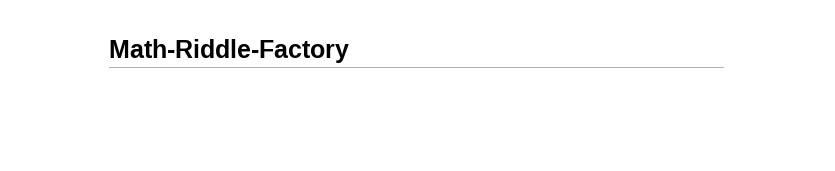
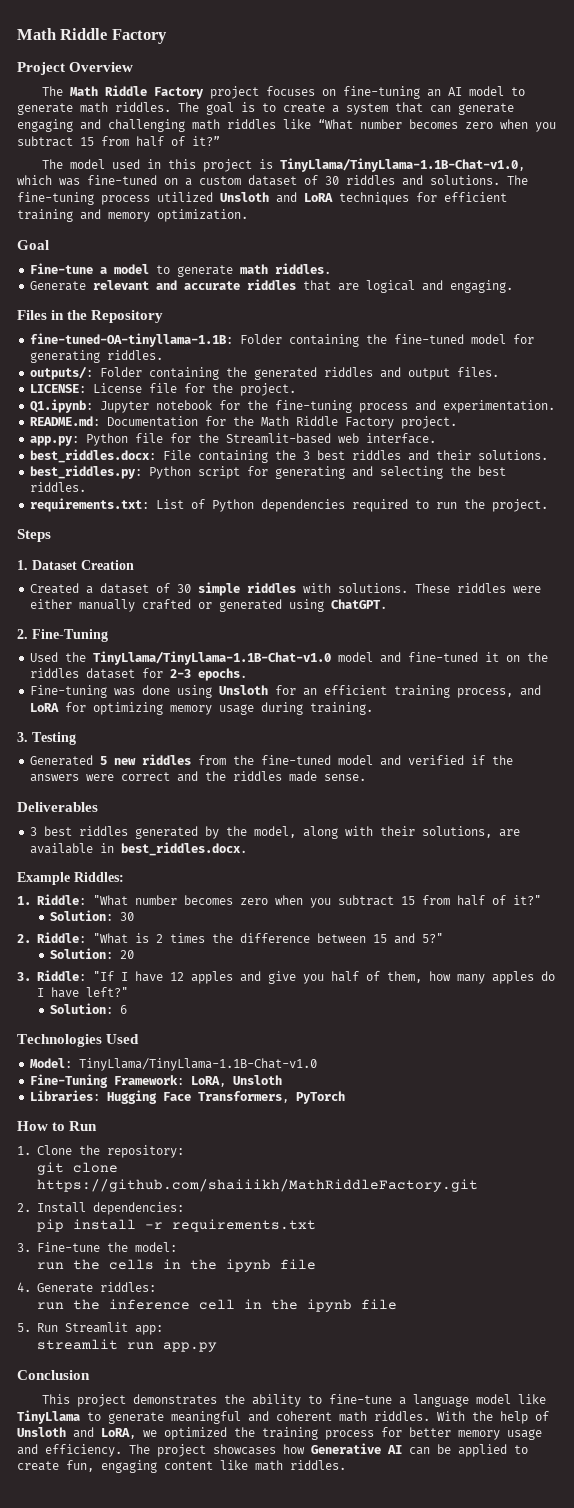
[109,39,349,63] Math-Riddle-Factory -> [17,28,167,44] [17,62,134,75] [41,85,525,99] [17,102,514,115] [17,119,556,132] [17,136,220,147] [41,158,525,172] [17,175,528,186] [17,192,507,205] [17,209,248,222] [17,240,49,250] [30,263,332,277] [30,279,514,293] [17,310,164,323] [30,333,535,347] [30,350,164,363] [30,366,500,380] [30,383,297,396] [30,399,556,413] [30,416,458,429] [30,433,437,446] [30,449,549,463] [30,465,507,479] [30,482,87,492] [30,498,549,512] [17,529,51,542] [17,560,134,570] [30,582,542,596] [30,599,388,612] [17,629,108,642] [30,651,549,665] [30,668,248,681] [30,685,542,698] [30,702,374,715] [17,732,76,745] [30,754,514,766] [30,771,367,782] [17,802,98,812] [30,826,521,839] [30,842,248,856] [17,872,124,885] [17,894,541,908] [49,910,134,921] [17,932,443,944] [49,948,134,959] [17,970,555,984] [37,987,128,998] [49,1003,127,1014] [17,1034,140,1047] [30,1058,318,1071] [30,1074,283,1088] [30,1090,346,1104] [17,1121,98,1131] [17,1145,184,1158] [36,1162,118,1175] [36,1179,478,1192] [17,1202,184,1215] [36,1219,316,1232] [17,1242,177,1252] [36,1259,316,1272] [17,1282,156,1293] [36,1299,397,1312] [17,1322,163,1335] [36,1339,217,1352] [17,1370,90,1380] [41,1394,546,1407] [17,1410,549,1424] [17,1427,542,1440] [17,1443,528,1457] [17,1460,346,1473] Math Riddle Factory // Project Overview // The Math Riddle Factory project focuses on fine-tuning an AI model to generate math riddles. The goal is to create a system that can generate engaging and challenging math riddles like “What number becomes zero when you subtract 15 from half of it?” // The model used in this project is TinyLlama/TinyLlama-1.1B-Chat-v1.0, which was fine-tuned on a custom dataset of 30 riddles and solutions. The fine-tuning process utilized Unsloth and LoRA techniques for efficient training and memory optimization. // Goal // Fine-tune a model to generate math riddles. // Generate relevant and accurate riddles that are logical and engaging. // Files in the Repository // fine-tuned-OA-tinyllama-1.1B: Folder containing the fine-tuned model for generating riddles. // outputs/: Folder containing the generated riddles and output files. // LICENSE: License file for the project. // Q1.ipynb: Jupyter notebook for the fine-tuning process and experimentation. // README.md: Documentation for the Math Riddle Factory project. // app.py: Python file for the Streamlit-based web interface. // best_riddles.docx: File containing the 3 best riddles and their solutions. // best_riddles.py: Python script for generating and selecting the best riddles. // requirements.txt: List of Python dependencies required to run the project. // Steps // 1. Dataset Creation // Created a dataset of 30 simple riddles with solutions. These riddles were either manually crafted or generated using ChatGPT. // 2. Fine-Tuning // Used the TinyLlama/TinyLlama-1.1B-Chat-v1.0 model and fine-tuned it on the riddles dataset for 2-3 epochs. // Fine-tuning was done using Unsloth for an efficient training process, and LoRA for optimizing memory usage during training. // 3. Testing // Generated 5 new riddles from the fine-tuned model and verified if the answers were correct and the riddles made sense. // Deliverables // 3 best riddles generated by the model, along with their solutions, are available in best_riddles.docx. // Example Riddles: // 1. Riddle: "What number becomes zero when you subtract 15 from half of it?" // Solution: 30 // 2. Riddle: "What is 2 times the difference between 15 and 5?" // Solution: 20 // 3. Riddle: "If I have 12 apples and give you half of them, how many apples do I have left?" // Solution: 6 // Technologies Used // Model: TinyLlama/TinyLlama-1.1B-Chat-v1.0 // Fine-Tuning Framework: LoRA, Unsloth // Libraries: Hugging Face Transformers, PyTorch // How to Run // 1. Clone the repository: // git clone https://github.com/shaiiikh/MathRiddleFactory.git // 2. Install dependencies: // pip install -r requirements.txt // 3. Fine-tune the model: // run the cells in the ipynb file // 4. Generate riddles: // run the inference cell in the ipynb file // 5. Run Streamlit app: // streamlit run app.py // Conclusion // This project demonstrates the ability to fine-tune a language model like TinyLlama to generate meaningful and coherent math riddles. With the help of Unsloth and LoRA, we optimized the training process for better memory usage and efficiency. The project showcases how Generative AI can be applied to create fun, engaging content like math riddles.

